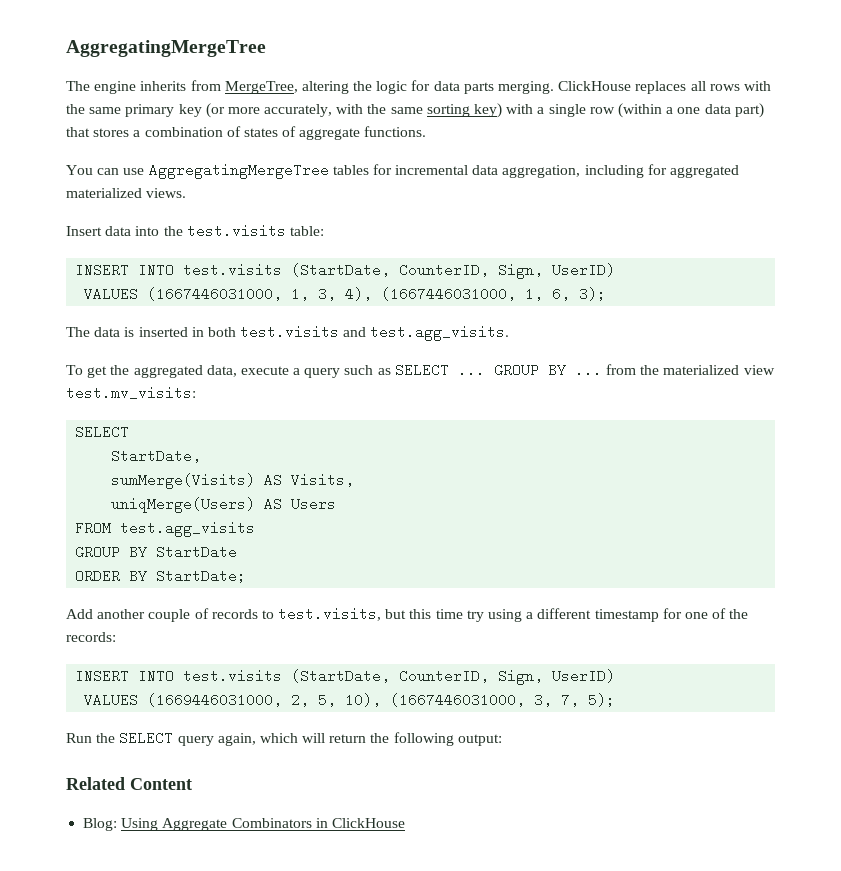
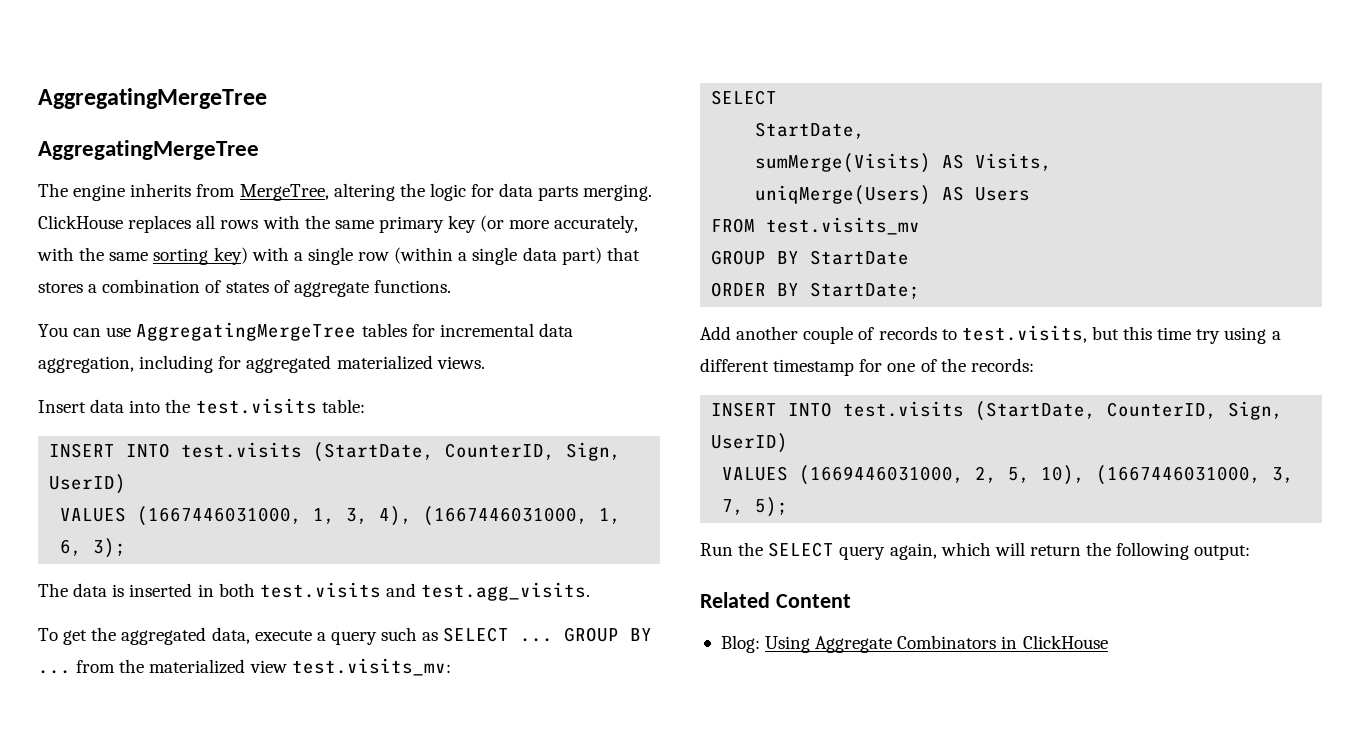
[66,40,266,57] AggregatingMergeTree -> [38,88,267,109] [38,140,259,160] AggregatingMergeTree // AggregatingMergeTree
[677,107,701,114] one -> [472,247,518,265] single
[66,386,196,400] test.mv_visits: -> [291,658,451,676] test.visits_mv:
[120,521,256,537] test.agg_visits -> [766,217,921,235] test.visits_mv

